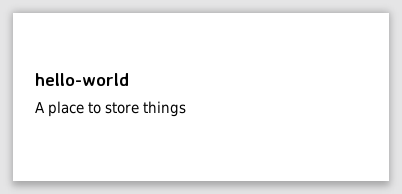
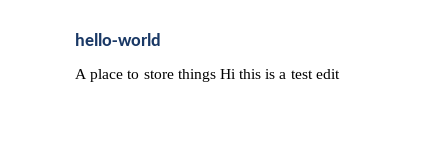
(186, 109) none -> [219,69,340,79] Hi this is a test edit

